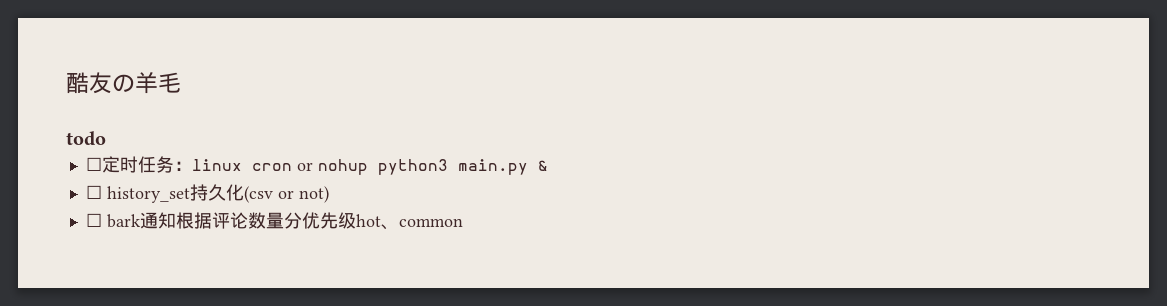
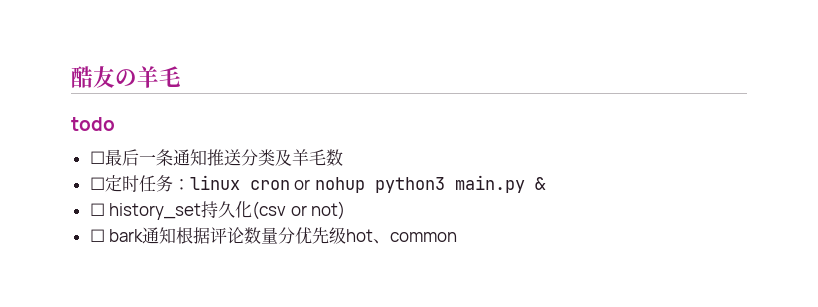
(106, 138) none -> [89,149,343,166] // ☐最后一条通知推送分类及羊毛数

